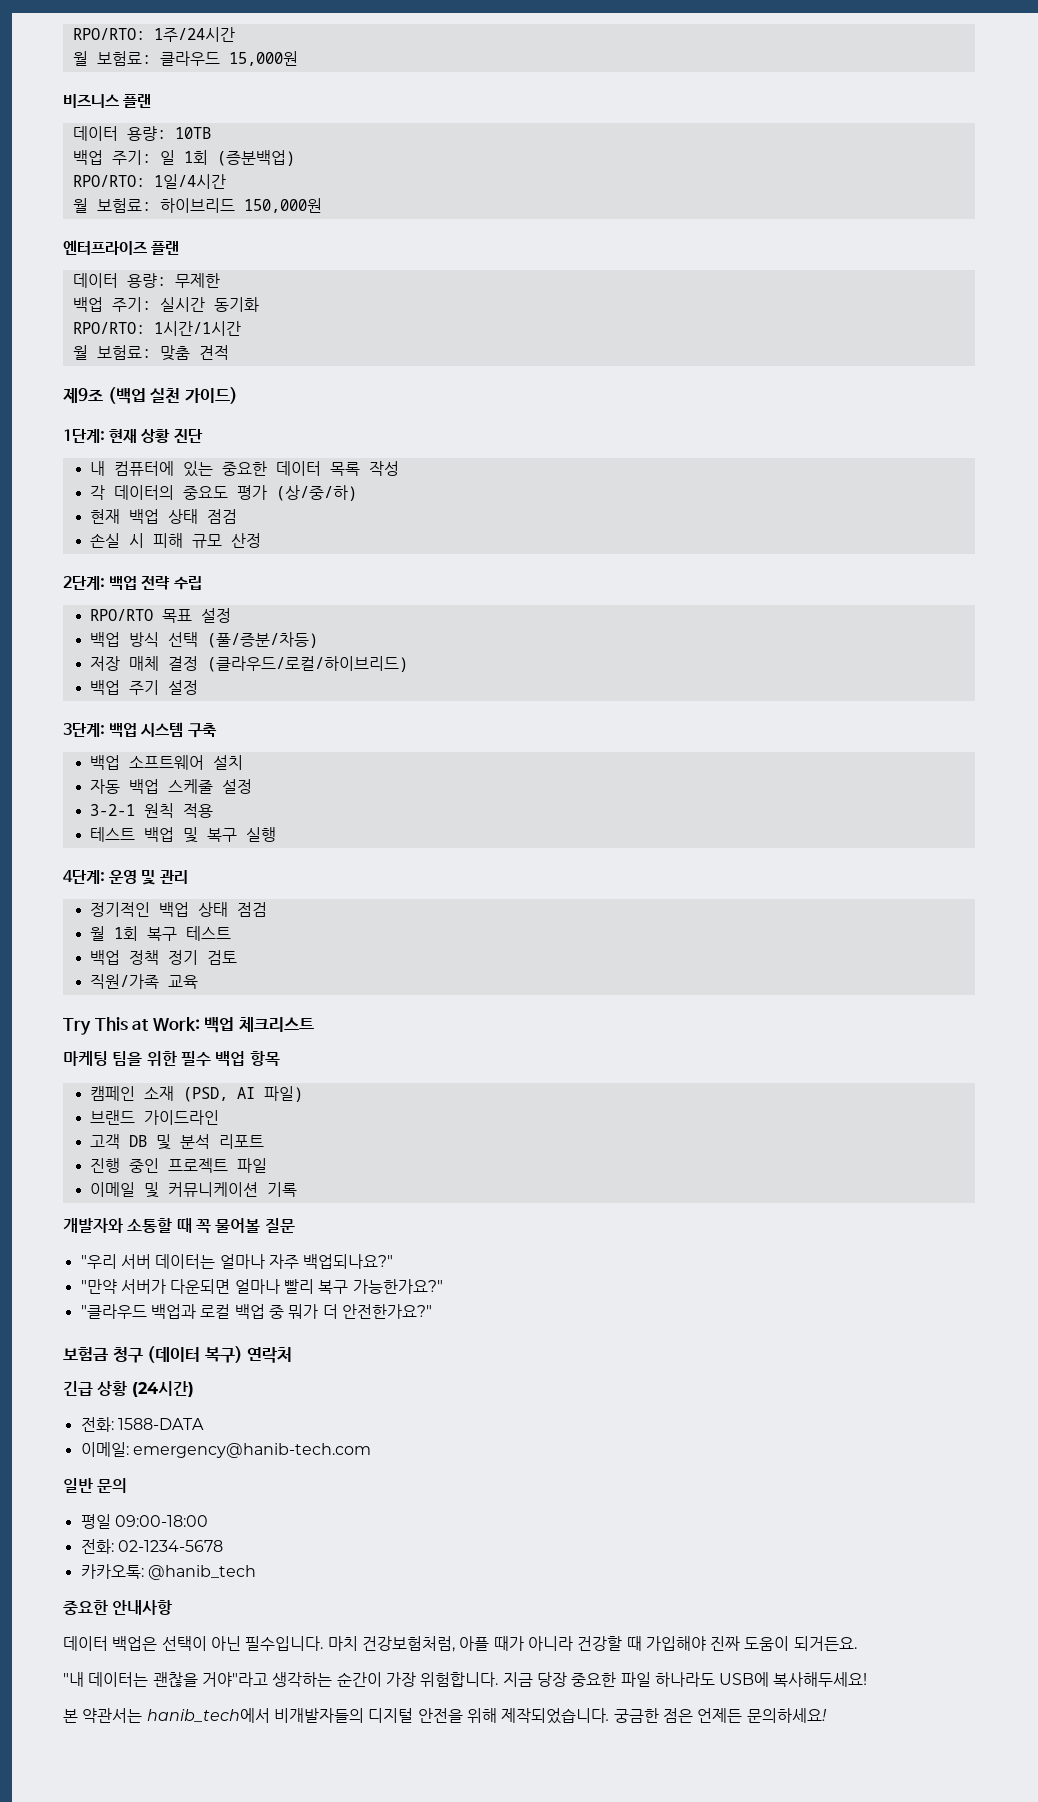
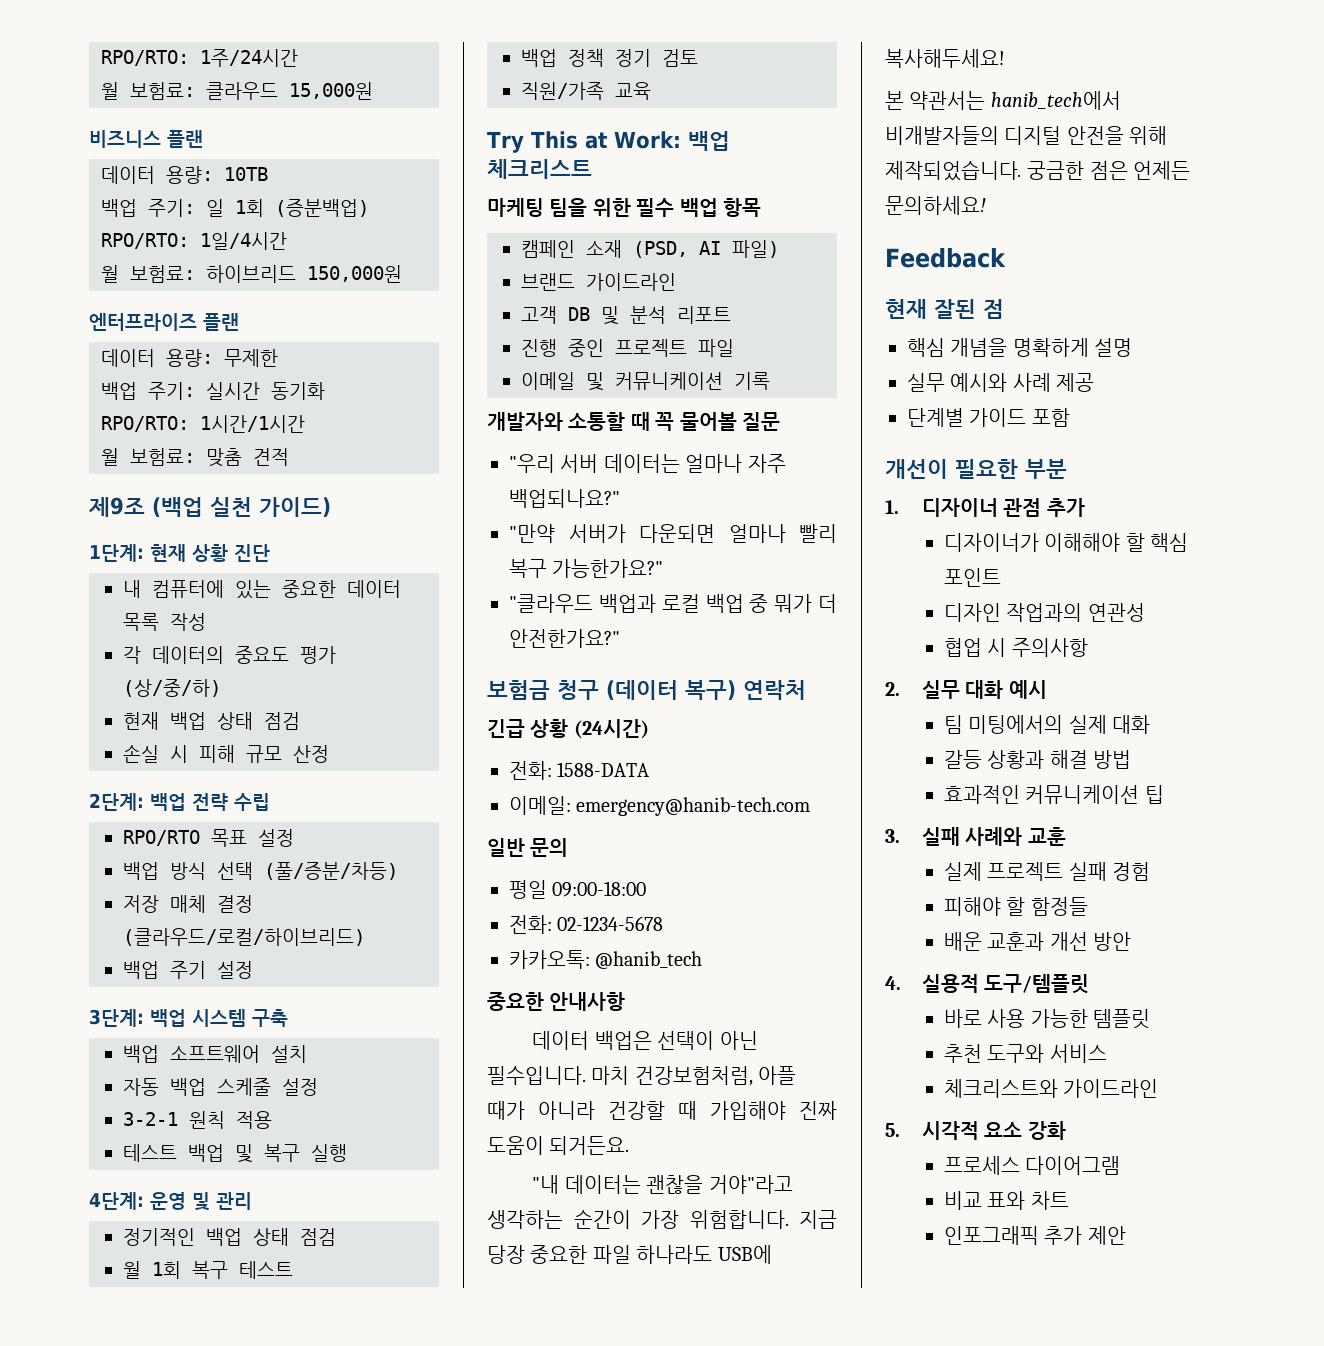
(827, 1715) none -> [885,248,1006,268] [885,299,1004,319] [907,338,1133,357] [907,373,1095,392] [907,408,1070,427] [885,459,1067,479] [885,498,1085,517] [943,533,1189,552] [943,568,1001,587] [943,603,1145,622] [943,638,1088,657] [885,680,1047,699] [943,715,1151,734] [943,750,1132,769] [943,785,1164,804] [885,827,1066,846] [943,862,1151,881] [943,897,1088,916] [943,932,1132,951] [885,974,1090,994] [943,1009,1151,1029] [943,1044,1107,1063] [943,1079,1159,1098] [885,1121,1066,1140] [943,1156,1121,1175] [943,1191,1069,1210] [943,1226,1126,1245] // Feedback // 현재 잘된 점 // 핵심 개념을 명확하게 설명 // 실무 예시와 사례 제공 // 단계별 가이드 포함 // 개선이 필요한 부분 // 1. 디자이너 관점 추가 // 디자이너가 이해해야 할 핵심 포인트 // 디자인 작업과의 연관성 // 협업 시 주의사항 // 2. 실무 대화 예시 // 팀 미팅에서의 실제 대화 // 갈등 상황과 해결 방법 // 효과적인 커뮤니케이션 팁 // 3. 실패 사례와 교훈 // 실제 프로젝트 실패 경험 // 피해야 할 함정들 // 배운 교훈과 개선 방안 // 4. 실용적 도구/템플릿 // 바로 사용 가능한 템플릿 // 추천 도구와 서비스 // 체크리스트와 가이드라인 // 5. 시각적 요소 강화 // 프로세스 다이어그램 // 비교 표와 차트 // 인포그래픽 추가 제안

